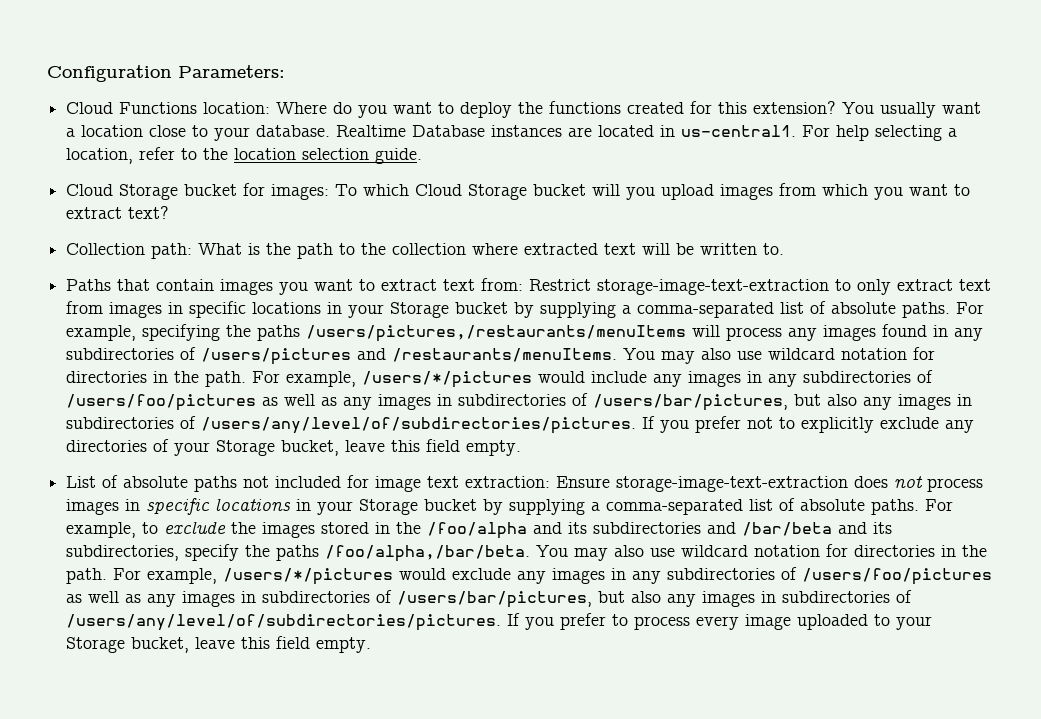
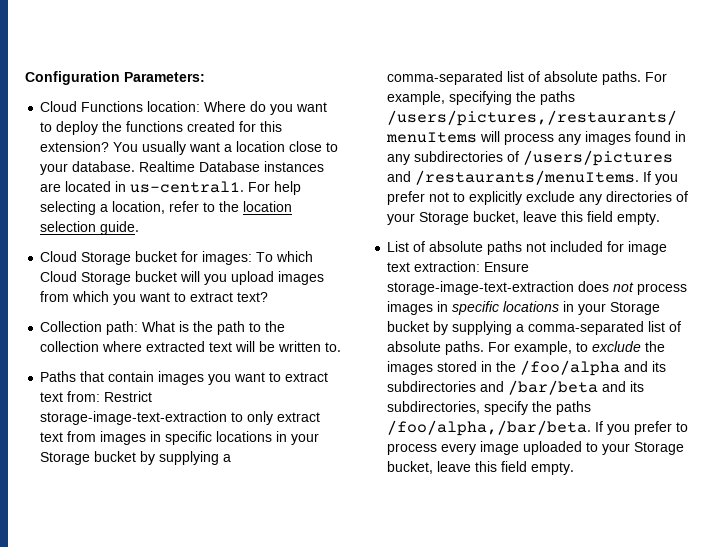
[623,347,936,364] [66,370,934,388] [66,393,973,411] [66,416,637,434] You may also use wildcard notation for directories in the path. For example, /users/*/pictures would include any images in any subdirectories of /users/foo/pictures as well as any images in subdirectories of /users/bar/pictures, but also any images in subdirectories of /users/any/level/of/subdirectories/pictures. -> (640, 177) none
[536,544,988,561] [66,567,993,585] [66,590,913,608] [66,614,502,631] You may also use wildcard notation for directories in the path. For example, /users/*/pictures would exclude any images in any subdirectories of /users/foo/pictures as well as any images in subdirectories of /users/bar/pictures, but also any images in subdirectories of /users/any/level/of/subdirectories/pictures. -> (592, 428) none

